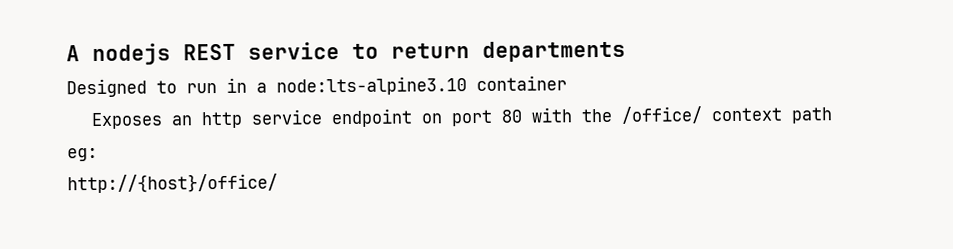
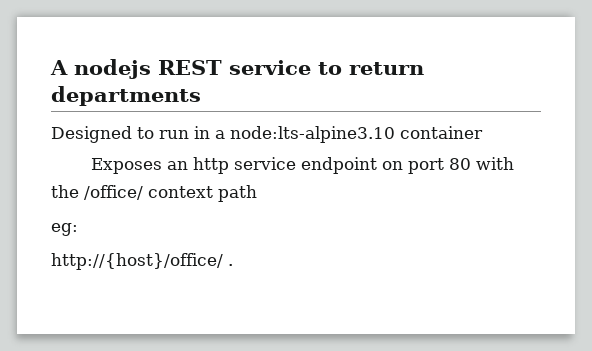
(278, 183) none -> [228,264,233,266] .

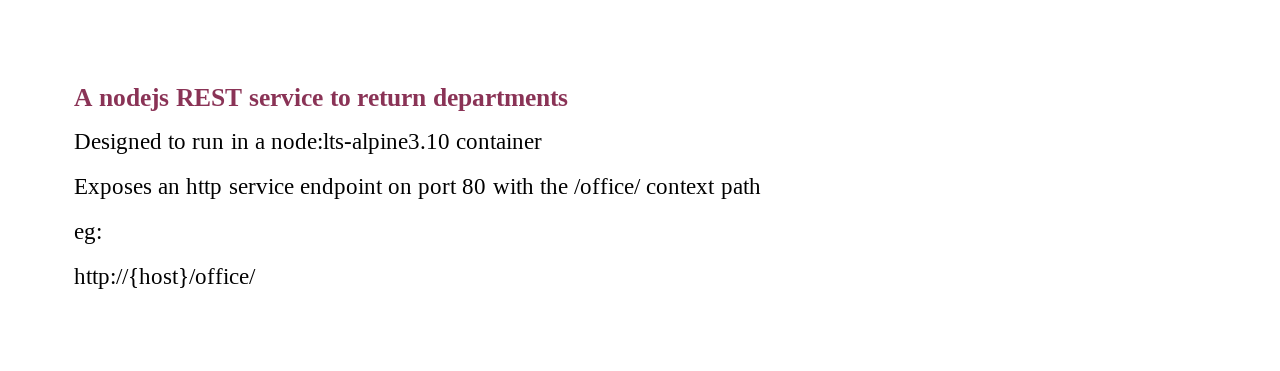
[228,264,233,266] . -> (256, 278) none

